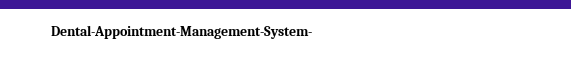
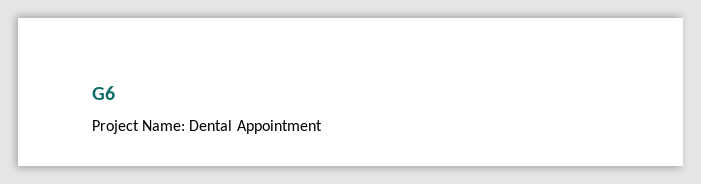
[51,25,312,39] Dental-Appointment-Management-System- -> [92,86,115,100] [92,120,322,134] G6 // Project Name: Dental Appointment

